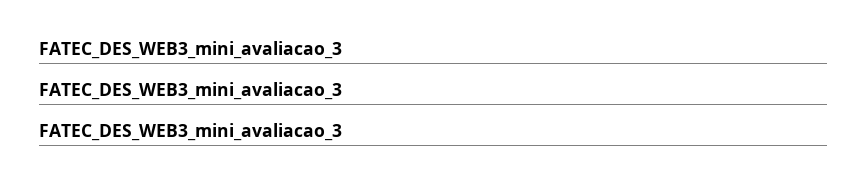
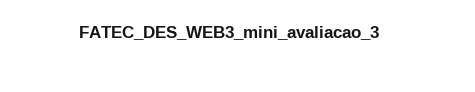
[39,41,342,59] [39,82,342,100] [39,123,342,141] FATEC_DES_WEB3_mini_avaliacao_3 // FATEC_DES_WEB3_mini_avaliacao_3 // FATEC_DES_WEB3_mini_avaliacao_3 -> [79,26,379,40] FATEC_DES_WEB3_mini_avaliacao_3

